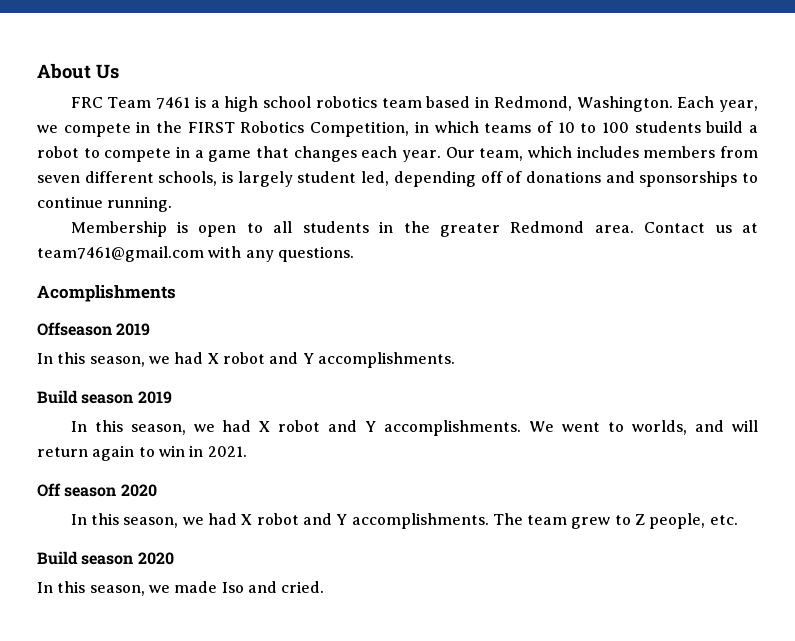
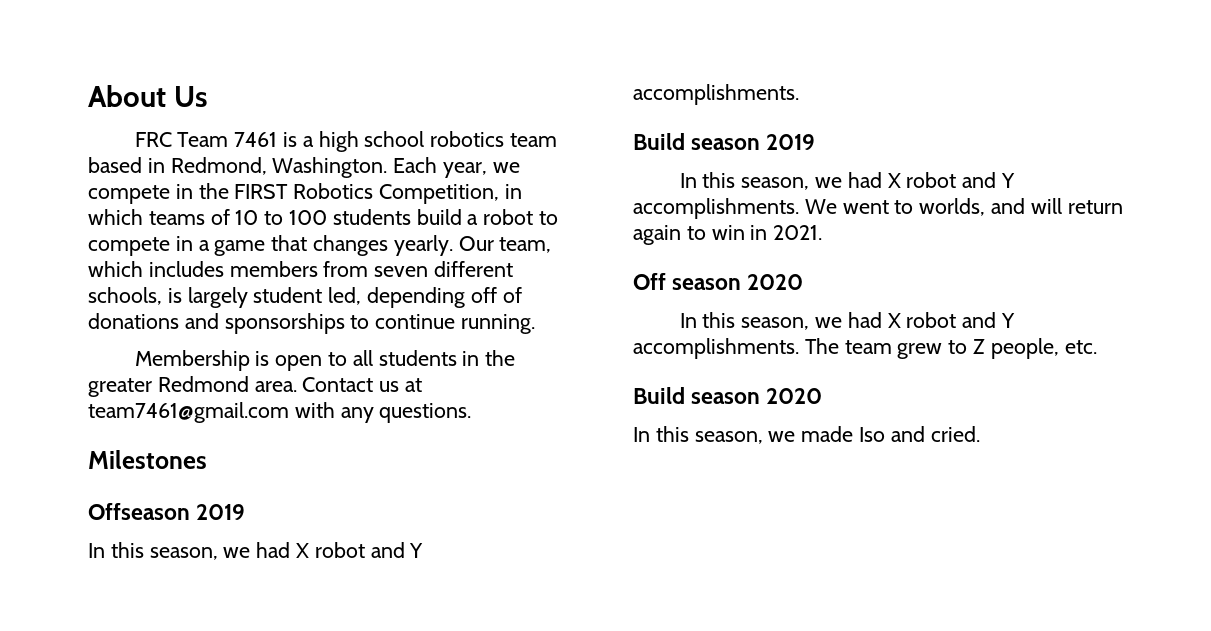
[361,146,441,162] each year. -> [393,235,453,256] yearly.
[37,285,176,302] Acomplishments -> [88,450,207,469] Milestones

